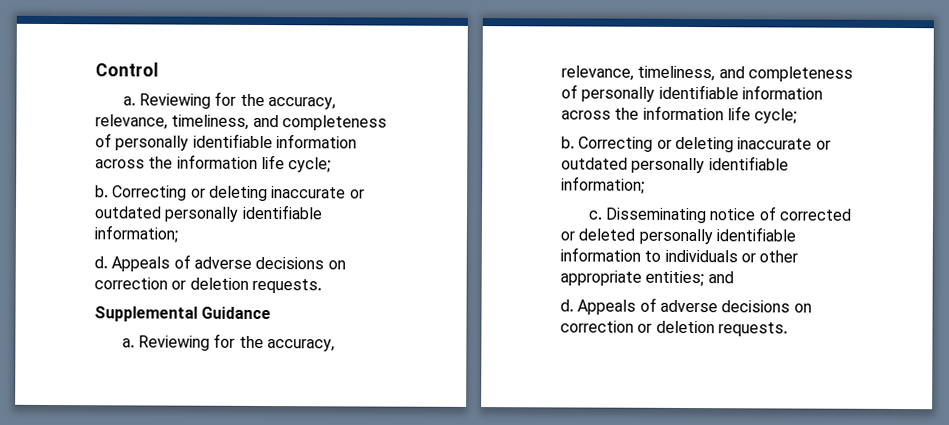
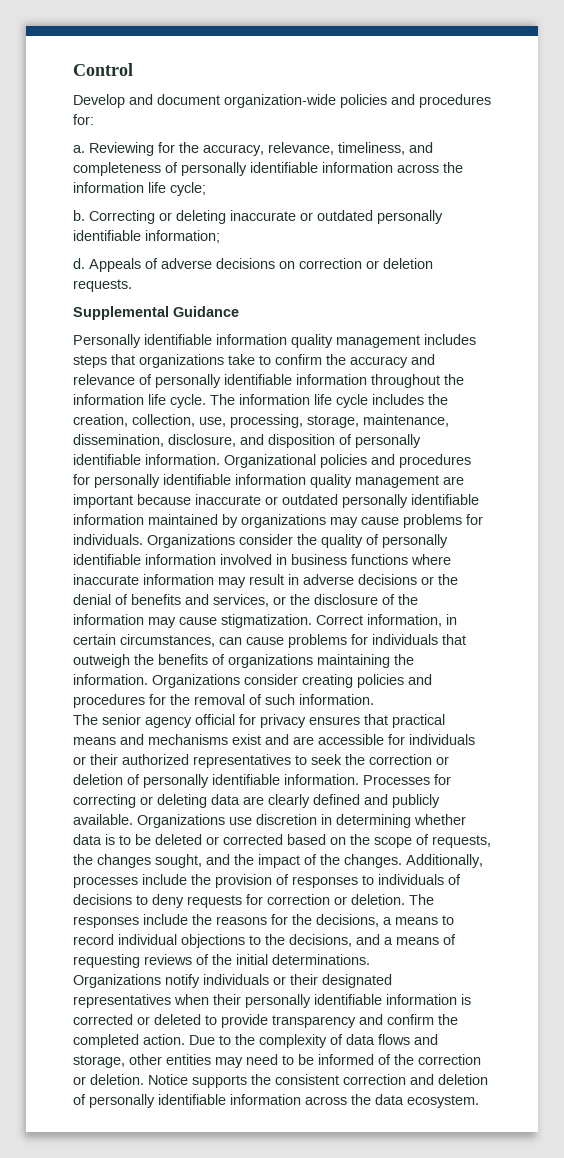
(159, 69) none -> [73,94,491,108] [73,114,94,125] // Develop and document organization-wide policies and procedures for:
[121,333,335,352] [561,65,853,82] [561,84,823,102] [561,105,798,124] [561,136,831,153] [561,156,789,174] [561,176,645,194] [587,206,852,224] [560,227,796,245] [560,247,799,263] [560,270,734,287] [560,297,812,315] [560,320,788,337] a. Reviewing for the accuracy, relevance, timeliness, and completeness of personally identifiable information across the information life cycle; // b. Correcting or deleting inaccurate or outdated personally identifiable information; // c. Disseminating notice of corrected or deleted personally identifiable information to individuals or other appropriate entities; and // d. Appeals of adverse decisions on correction or deletion requests. -> [73,334,476,348] [73,354,435,368] [73,374,464,388] [73,394,448,408] [73,414,449,428] [73,434,421,448] [73,454,471,468] [73,474,464,488] [73,494,479,508] [73,514,483,528] [73,534,448,548] [73,554,451,565] [73,574,458,588] [73,594,418,607] [73,614,457,628] [73,634,466,648] [73,654,414,668] [73,674,432,688] [73,694,374,708] [73,714,445,728] [73,734,475,745] [73,754,449,768] [73,774,451,788] [73,794,440,808] [73,814,466,828] [73,834,491,848] [73,854,483,868] [73,874,461,888] [73,894,434,908] [73,914,454,928] [73,934,456,948] [73,954,370,968] [73,974,392,988] [73,994,471,1008] [73,1014,458,1028] [73,1034,438,1048] [73,1054,481,1068] [73,1074,488,1088] [73,1094,479,1108] Personally identifiable information quality management includes steps that organizations take to confirm the accuracy and relevance of personally identifiable information throughout the information life cycle. The information life cycle includes the creation, collection, use, processing, storage, maintenance, dissemination, disclosure, and disposition of personally identifiable information. Organizational policies and procedures for personally identifiable information quality management are important because inaccurate or outdated personally identifiable information maintained by organizations may cause problems for individuals. Organizations consider the quality of personally identifiable information involved in business functions where inaccurate information may result in adverse decisions or the denial of benefits and services, or the disclosure of the information may cause stigmatization. Correct information, in certain circumstances, can cause problems for individuals that outweigh the benefits of organizations maintaining the information. Organizations consider creating policies and procedures for the removal of such information. // The senior agency official for privacy ensures that practical means and mechanisms exist and are accessible for individuals or their authorized representatives to seek the correction or deletion of personally identifiable information. Processes for correcting or deleting data are clearly defined and publicly available. Organizations use discretion in determining whether data is to be deleted or corrected based on the scope of requests, the changes sought, and the impact of the changes. Additionally, processes include the provision of responses to individuals of decisions to deny requests for correction or deletion. The responses include the reasons for the decisions, a means to record individual objections to the decisions, and a means of requesting reviews of the initial determinations. // Organizations notify individuals or their designated representatives when their personally identifiable information is corrected or deleted to provide transparency and confirm the completed action. Due to the complexity of data flows and storage, other entities may need to be informed of the correction or deletion. Notice supports the consistent correction and deletion of personally identifiable information across the data ecosystem.

